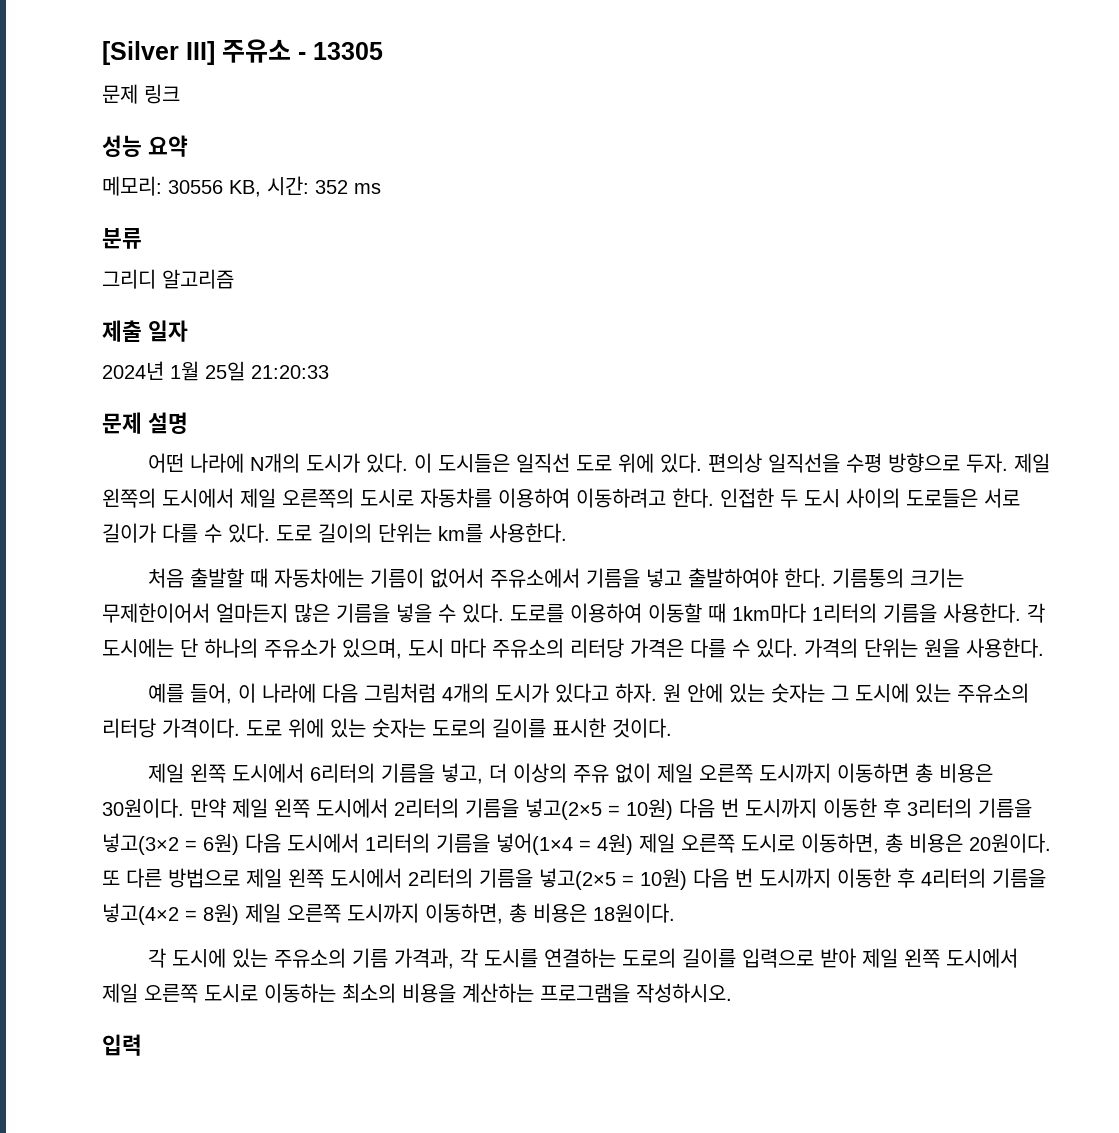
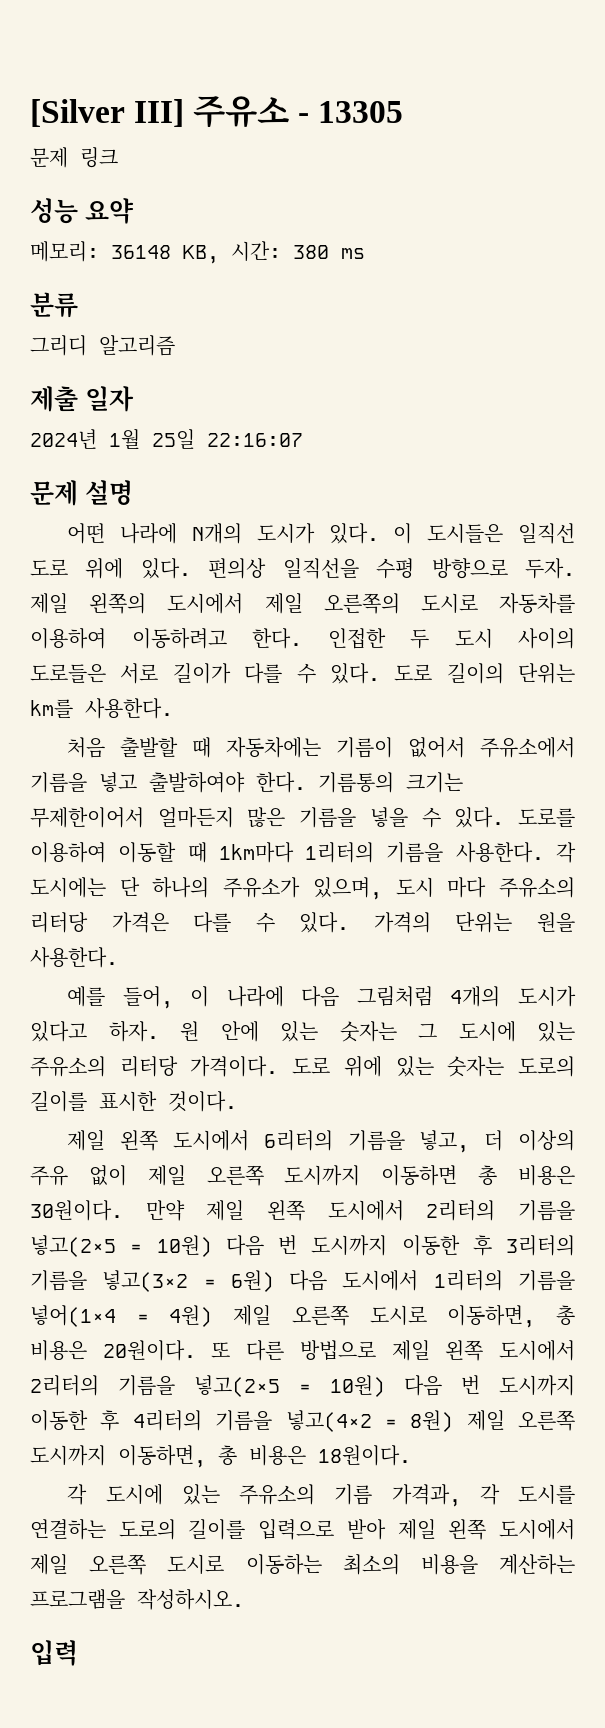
[168,180,223,194] 30556 -> [111,245,171,259] 36148
[315,180,348,194] 352 -> [293,245,329,259] 380
[251,365,329,379] 21:20:33 -> [207,433,303,447] 22:16:07

